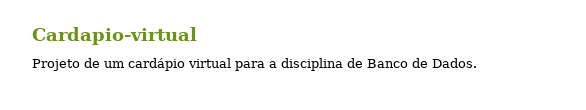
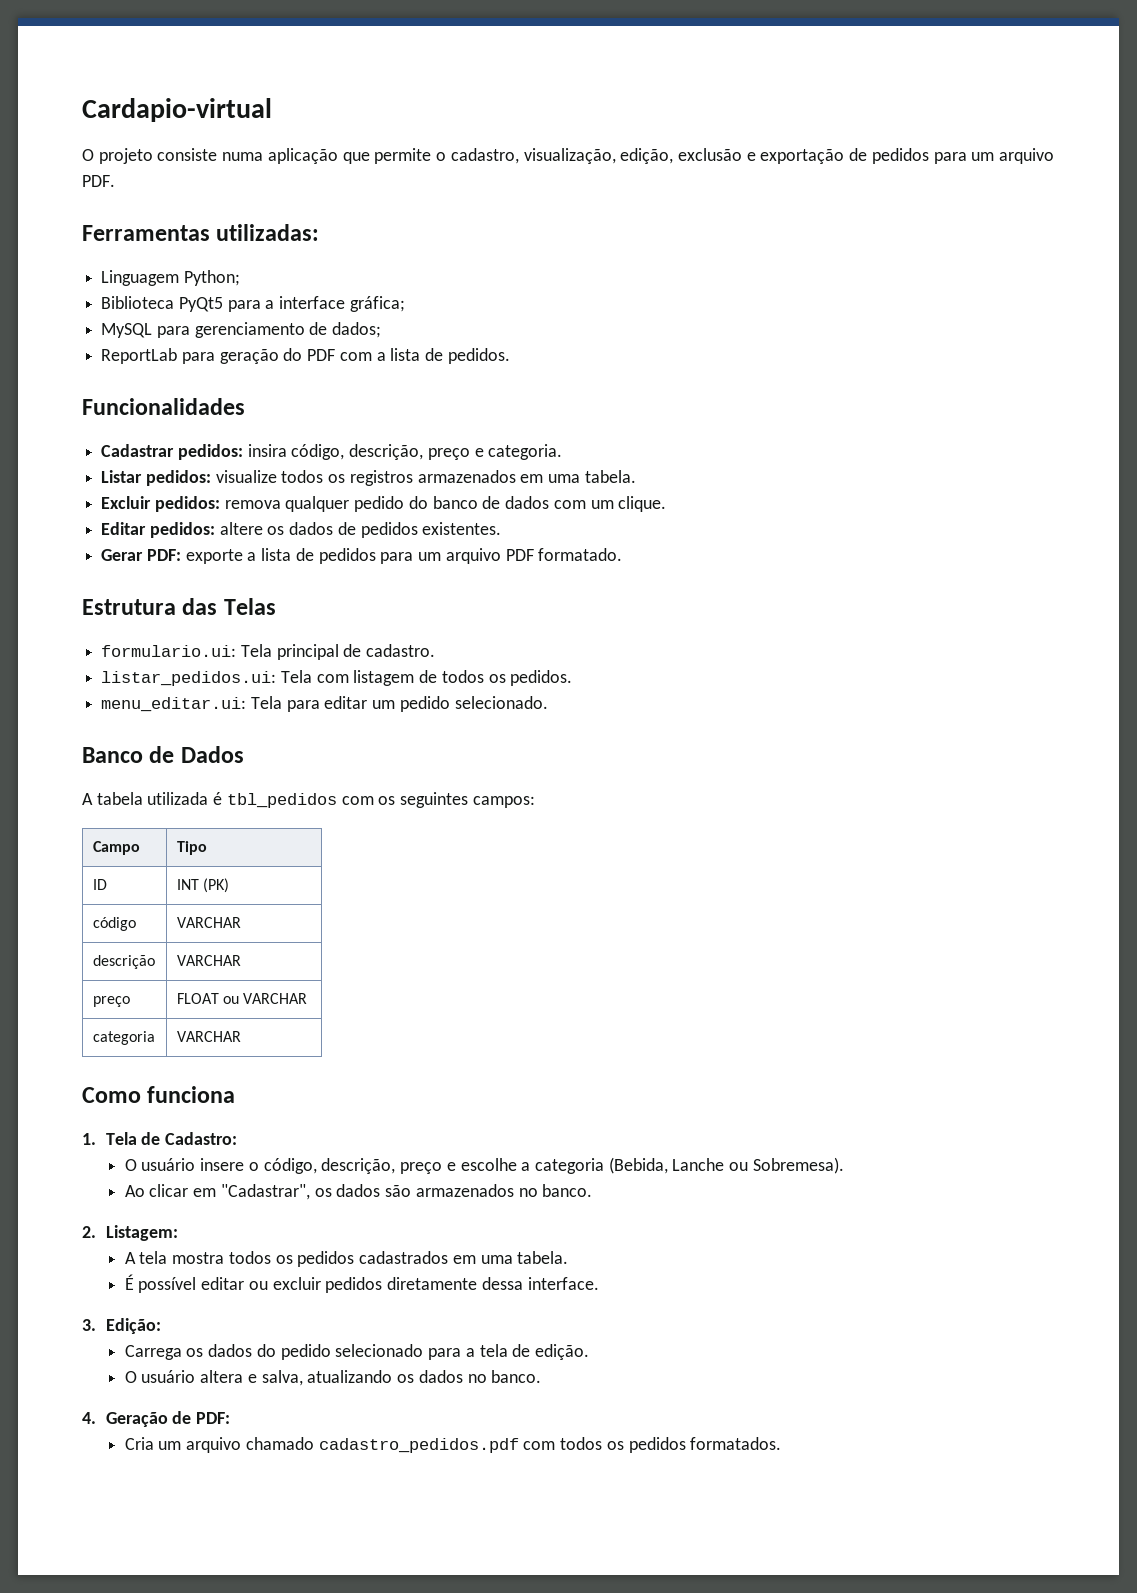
[32,58,477,71] Projeto de um cardápio virtual para a disciplina de Banco de Dados. -> [82,148,1055,164] [82,175,115,187] [82,224,320,241] [101,270,240,286] [101,296,405,312] [101,322,382,338] [101,348,510,364] [82,398,245,415] [101,444,563,460] [101,470,636,486] [101,496,667,512] [101,522,502,538] [101,548,623,564] [82,598,276,615] [101,644,436,660] [101,670,573,686] [101,696,548,712] [82,746,244,763] [82,792,535,808] [92,841,140,855] [176,841,207,855] [92,879,107,890] [176,878,229,893] [92,917,136,931] [176,917,241,928] [92,955,155,969] [176,955,241,966] [92,996,130,1007] [176,993,308,1004] [92,1031,155,1045] [176,1031,241,1042] [82,1086,236,1103] [82,1132,237,1145] [124,1157,844,1174] [124,1184,593,1200] [82,1225,178,1241] [124,1251,569,1267] [124,1274,599,1293] [82,1318,161,1334] [124,1344,589,1360] [124,1370,542,1386] [82,1411,230,1427] [124,1437,782,1453] O projeto consiste numa aplicação que permite o cadastro, visualização, edição, exclusão e exportação de pedidos para um arquivo PDF. // Ferramentas utilizadas: // Linguagem Python; // Biblioteca PyQt5 para a interface gráfica; // MySQL para gerenciamento de dados; // ReportLab para geração do PDF com a lista de pedidos. // Funcionalidades // Cadastrar pedidos: insira código, descrição, preço e categoria. // Listar pedidos: visualize todos os registros armazenados em uma tabela. // Excluir pedidos: remova qualquer pedido do banco de dados com um clique. // Editar pedidos: altere os dados de pedidos existentes. // Gerar PDF: exporte a lista de pedidos para um arquivo PDF formatado. // Estrutura das Telas // formulario.ui: Tela principal de cadastro. // listar_pedidos.ui: Tela com listagem de todos os pedidos. // menu_editar.ui: Tela para editar um pedido selecionado. // Banco de Dados // A tabela utilizada é tbl_pedidos com os seguintes campos: // Campo | Tipo // ID | INT (PK) // código | VARCHAR // descrição | VARCHAR // preço | FLOAT ou VARCHAR // categoria | VARCHAR // Como funciona // 1. Tela de Cadastro: // O usuário insere o código, descrição, preço e escolhe a categoria (Bebida, Lanche ou Sobremesa). // Ao clicar em "Cadastrar", os dados são armazenados no banco. // 2. Listagem: // A tela mostra todos os pedidos cadastrados em uma tabela. // É possível editar ou excluir pedidos diretamente dessa interface. // 3. Edição: // Carrega os dados do pedido selecionado para a tela de edição. // O usuário altera e salva, atualizando os dados no banco. // 4. Geração de PDF: // Cria um arquivo chamado cadastro_pedidos.pdf com todos os pedidos formatados.

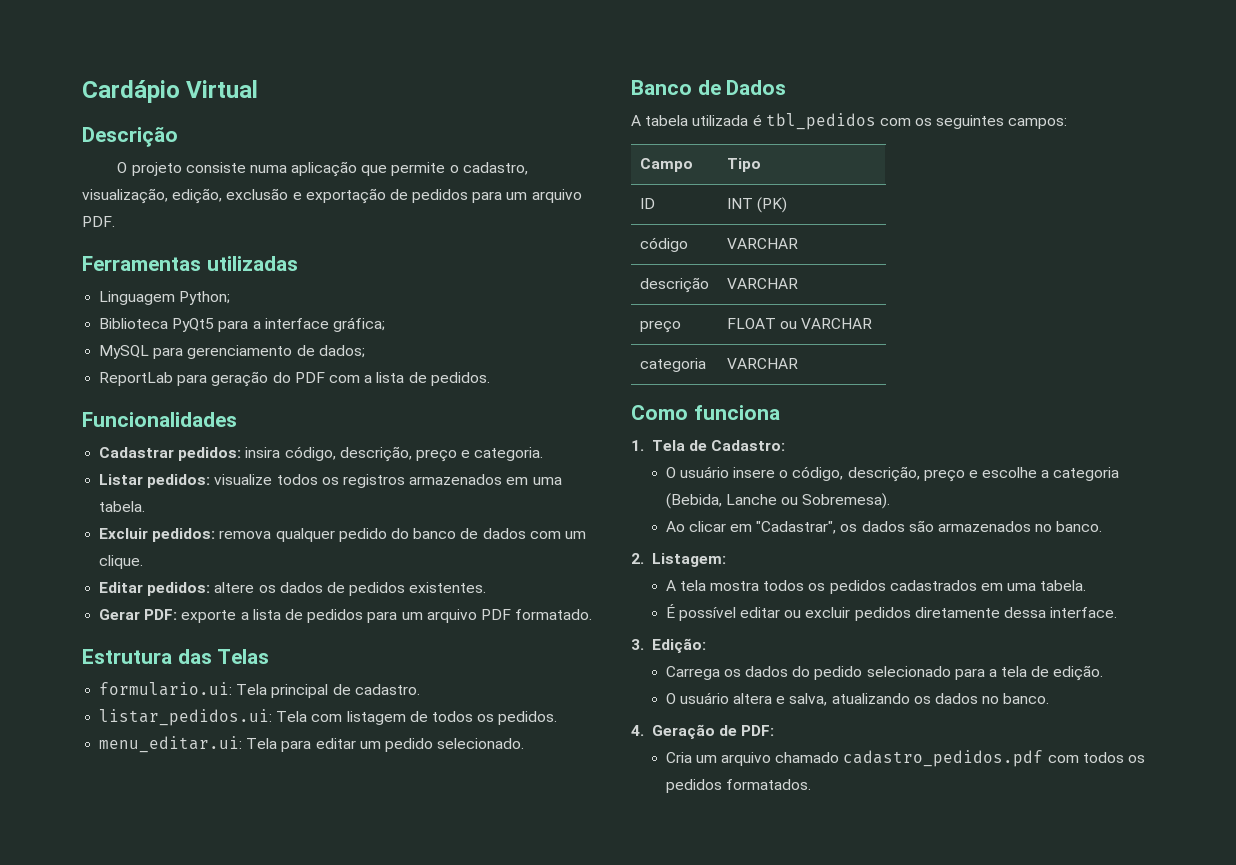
[82,98,272,122] Cardapio-virtual -> [82,80,259,103] [82,127,178,147] Cardápio Virtual // Descrição
[216,224,320,241] utilizadas: -> [206,256,298,271] utilizadas

